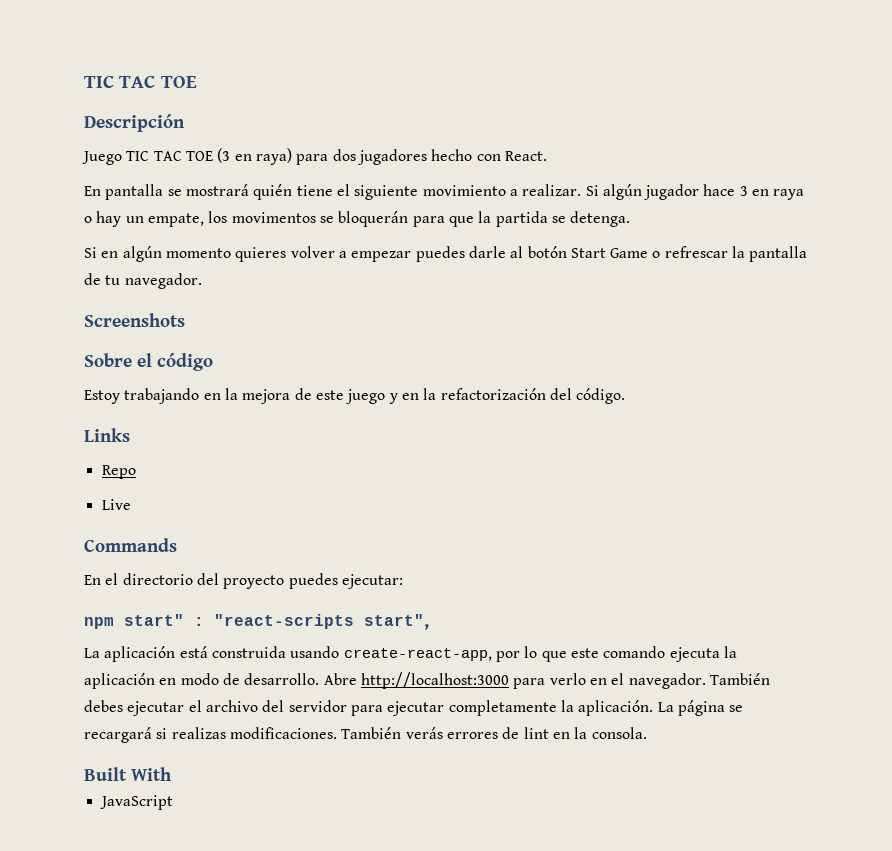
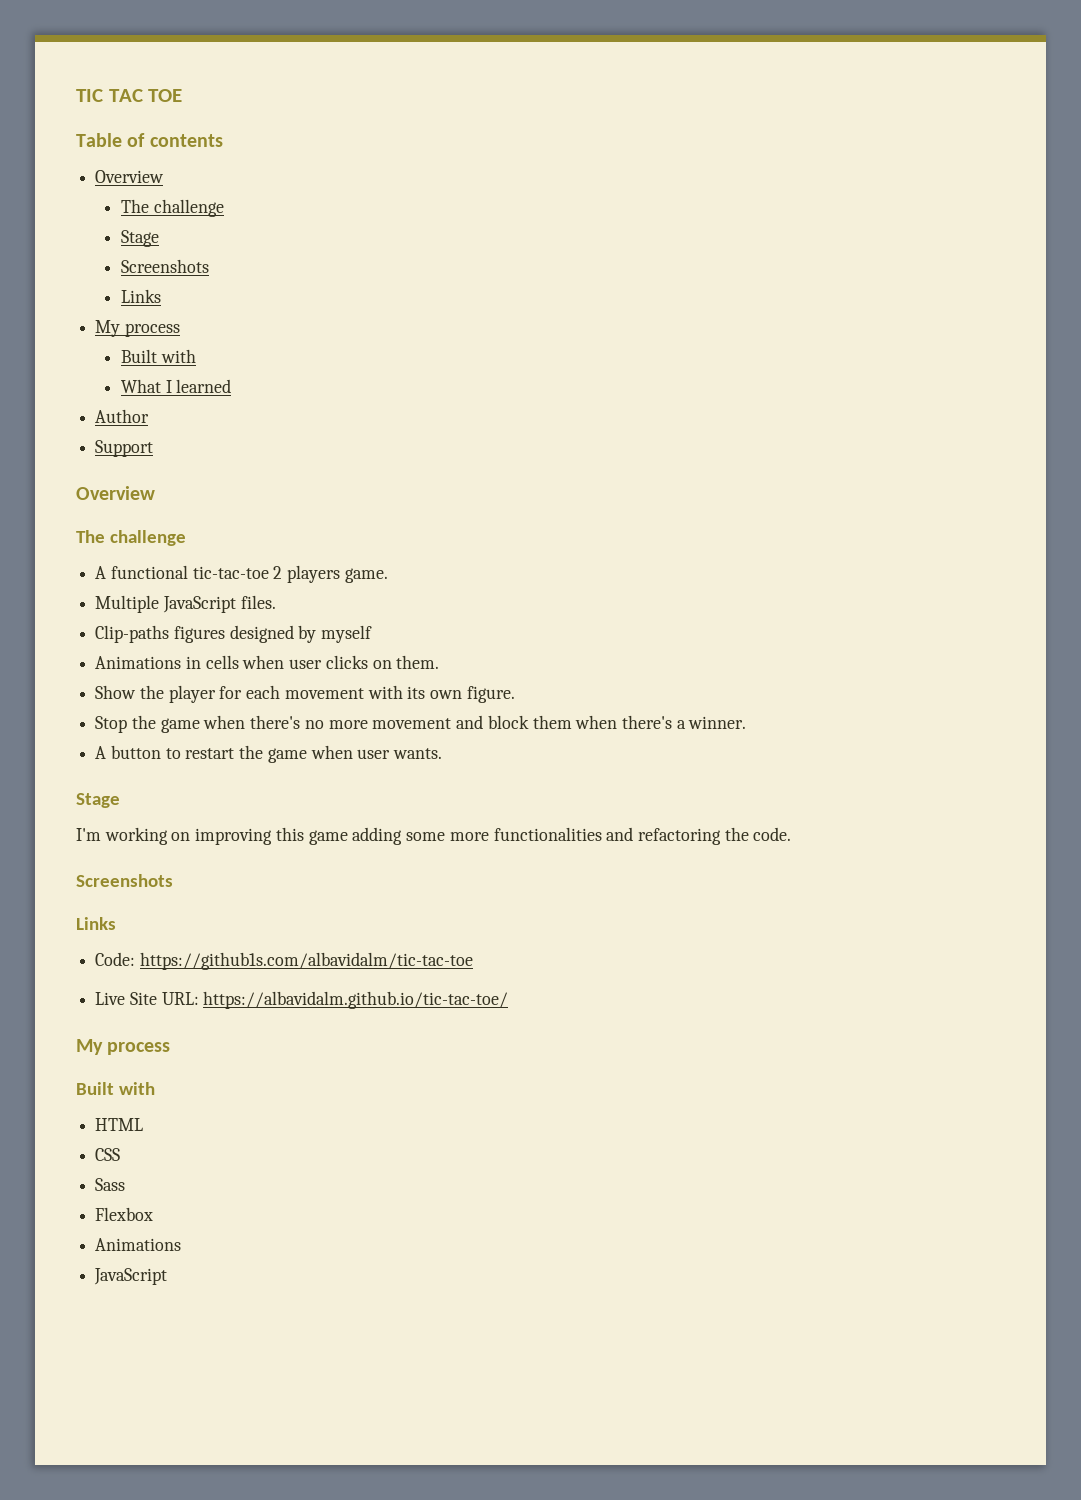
[84,114,185,132] [82,148,547,165] [84,184,805,200] [84,211,631,227] [84,246,808,262] [84,273,202,289] [84,313,185,327] [84,353,213,371] [84,388,626,404] [84,428,130,442] [101,465,136,479] Descripción // Juego TIC TAC TOE (3 en raya) para dos jugadores hecho con React. // En pantalla se mostrará quién tiene el siguiente movimiento a realizar. Si algún jugador hace 3 en raya o hay un empate, los movimentos se bloquerán para que la partida se detenga. // Si en algún momento quieres volver a empezar puedes darle al botón Start Game o refrescar la pantalla de tu navegador. // Screenshots // Sobre el código // Estoy trabajando en la mejora de este juego y en la refactorización del código. // Links // Repo -> [76,133,223,147] [95,170,165,183] [120,199,224,217] [120,230,159,247] [120,259,209,273] [120,289,161,303] [95,320,180,337] [120,349,196,363] [120,379,232,393] [95,409,150,423] [95,440,154,457] [76,486,155,500] [76,530,187,546] [95,565,388,583] [95,595,276,613] [95,625,373,643] [95,655,440,669] [95,685,515,703] [95,715,747,733] [95,745,443,763] [76,793,120,808] [76,827,792,845] [76,874,173,887] [76,917,116,930] [95,952,473,970] Table of contents // Overview // The challenge // Stage // Screenshots // Links // My process // Built with // What I learned // Author // Support // Overview // The challenge // A functional tic-tac-toe 2 players game. // Multiple JavaScript files. // Clip-paths figures designed by myself // Animations in cells when user clicks on them. // Show the player for each movement with its own figure. // Stop the game when there's no more movement and block them when there's a winner. // A button to restart the game when user wants. // Stage // I'm working on improving this game adding some more functionalities and refactoring the code. // Screenshots // Links // Code: https://github1s.com/albavidalm/tic-tac-toe
[84,538,177,552] [84,573,403,589] [84,614,429,630] [84,646,737,662] [84,672,770,689] [84,700,744,716] [84,727,647,743] [84,767,172,781] // Commands // En el directorio del proyecto puedes ejecutar: // npm start" : "react-scripts start", // La aplicación está construida usando create-react-app, por lo que este comando ejecuta la aplicación en modo de desarrollo. Abre http://localhost:3000 para verlo en el navegador. También debes ejecutar el archivo del servidor para ejecutar completamente la aplicación. La página se recargará si realizas modificaciones. También verás errores de lint en la consola. // Built With -> [129,991,509,1009] [76,1039,171,1055] [76,1082,156,1095] [95,1118,144,1131] [95,1148,121,1161] [95,1178,126,1191] [95,1207,154,1221] [95,1238,182,1251] Site URL: https://albavidalm.github.io/tic-tac-toe/ // My process // Built with // HTML // CSS // Sass // Flexbox // Animations

